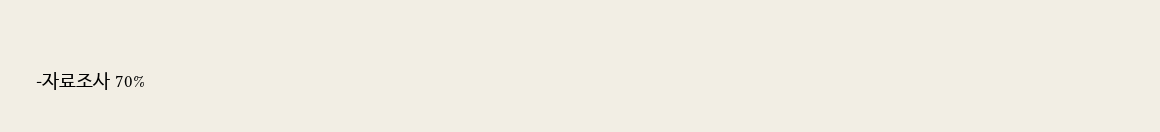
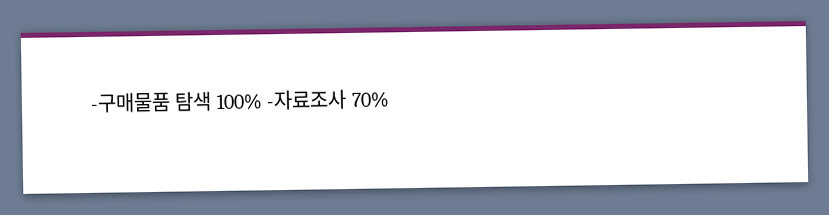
(36, 81) none -> [90,91,263,113] -구매물품 탐색 100%

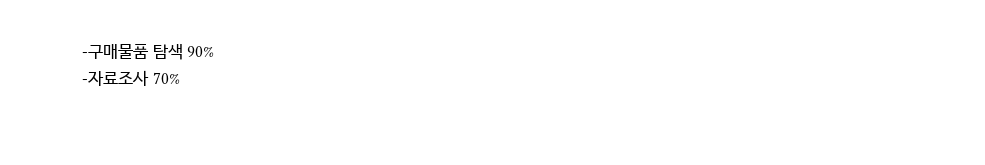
[215,93,263,111] 100% -> [187,46,215,57] 90% //

